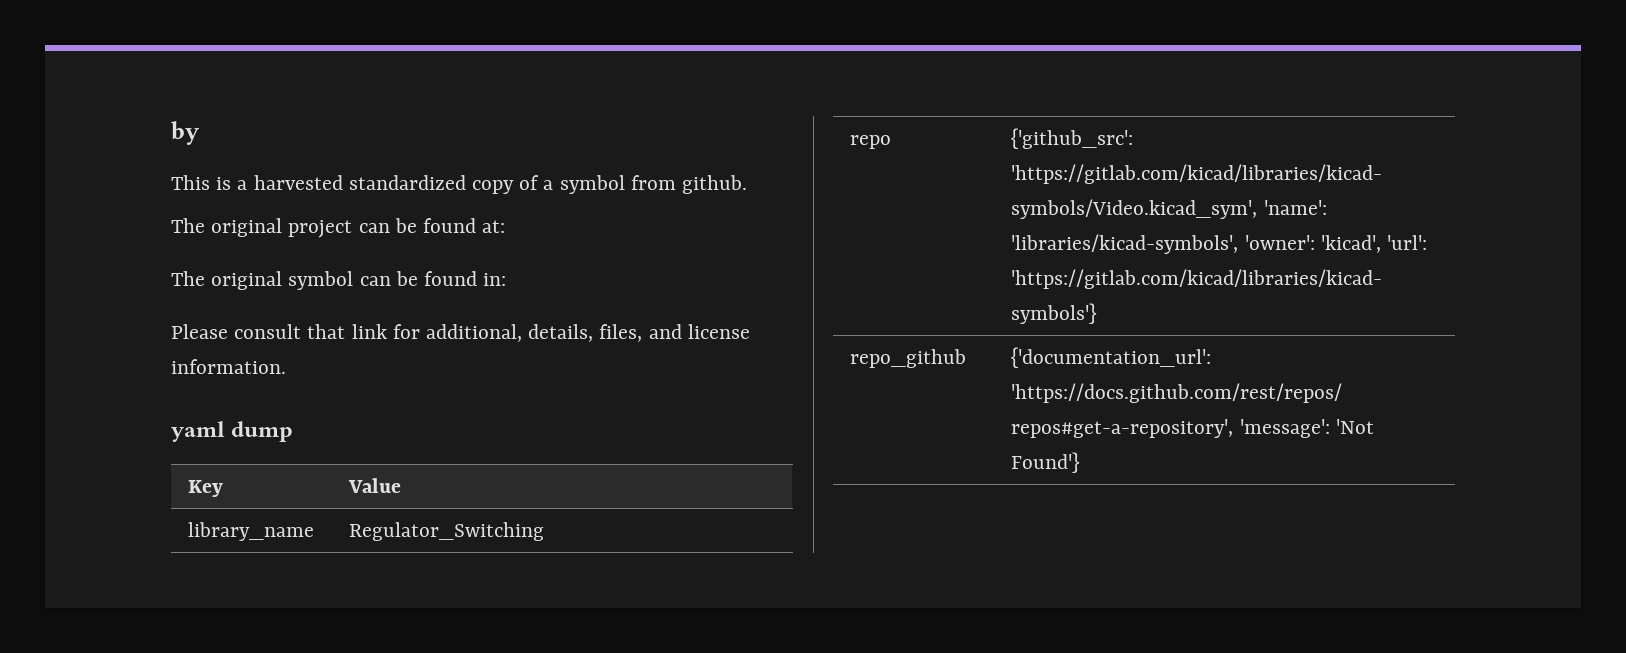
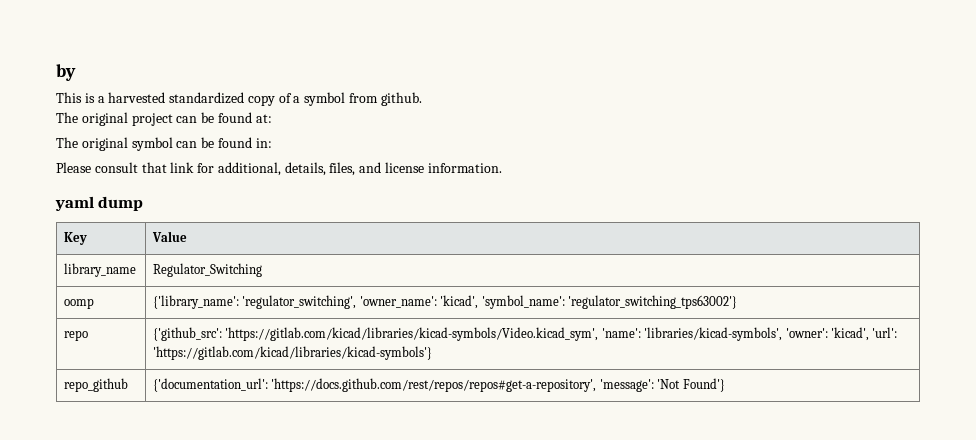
(545, 531) none -> [64,298,95,309] [153,295,737,309] // oomp | {'library_name': 'regulator_switching', 'owner_name': 'kicad', 'symbol_name': 'regulator_switching_tps63002'}

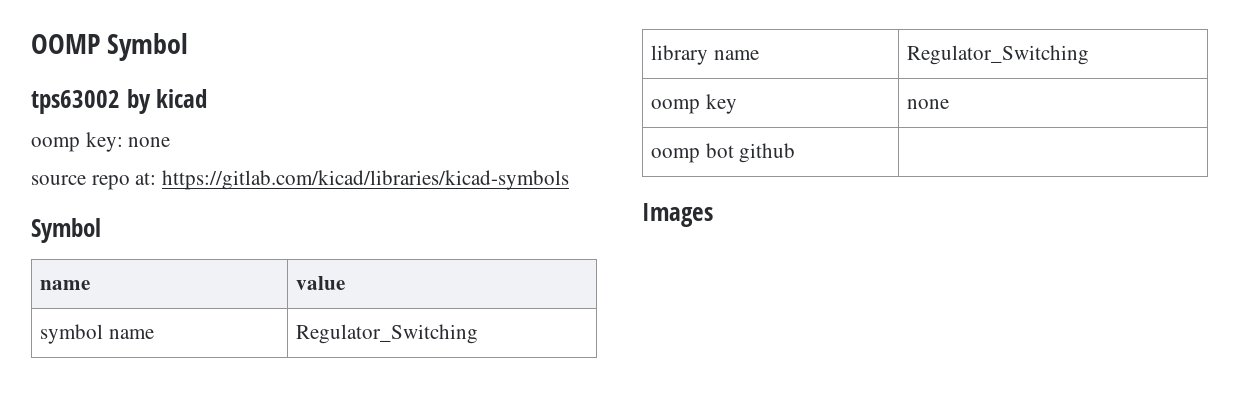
[56,64,76,81] [56,92,422,106] [56,112,272,126] [56,137,272,151] [56,162,502,176] [55,196,144,211] [64,232,88,245] [152,231,188,242] [64,263,137,277] [153,263,263,277] [64,298,95,309] [153,295,737,309] [64,330,89,341] [153,327,898,341] [153,346,433,360] [64,378,129,392] [153,378,725,392] by // This is a harvested standardized copy of a symbol from github. // The original project can be found at: // The original symbol can be found in: // Please consult that link for additional, details, files, and license information. // yaml dump // Key | Value // library_name | Regulator_Switching // oomp | {'library_name': 'regulator_switching', 'owner_name': 'kicad', 'symbol_name': 'regulator_switching_tps63002'} // repo | {'github_src': 'https://gitlab.com/kicad/libraries/kicad-symbols/Video.kicad_sym', 'name': 'libraries/kicad-symbols', 'owner': 'kicad', 'url': 'https://gitlab.com/kicad/libraries/kicad-symbols'} // repo_github | {'documentation_url': 'https://docs.github.com/rest/repos/repos#get-a-repository', 'message': 'Not Found'} -> [31,33,189,61] [31,89,208,114] [31,132,171,152] [31,170,570,190] [31,218,101,243] [40,280,91,290] [296,276,346,290] [40,324,154,344] [296,324,479,344] [651,45,759,65] [907,45,1090,65] [651,94,737,114] [907,99,950,109] [651,143,796,163] [642,203,713,227] OOMP Symbol // tps63002 by kicad // oomp key: none // source repo at: https://gitlab.com/kicad/libraries/kicad-symbols // Symbol // name | value // symbol name | Regulator_Switching // library name | Regulator_Switching // oomp key | none // oomp bot github | // Images

